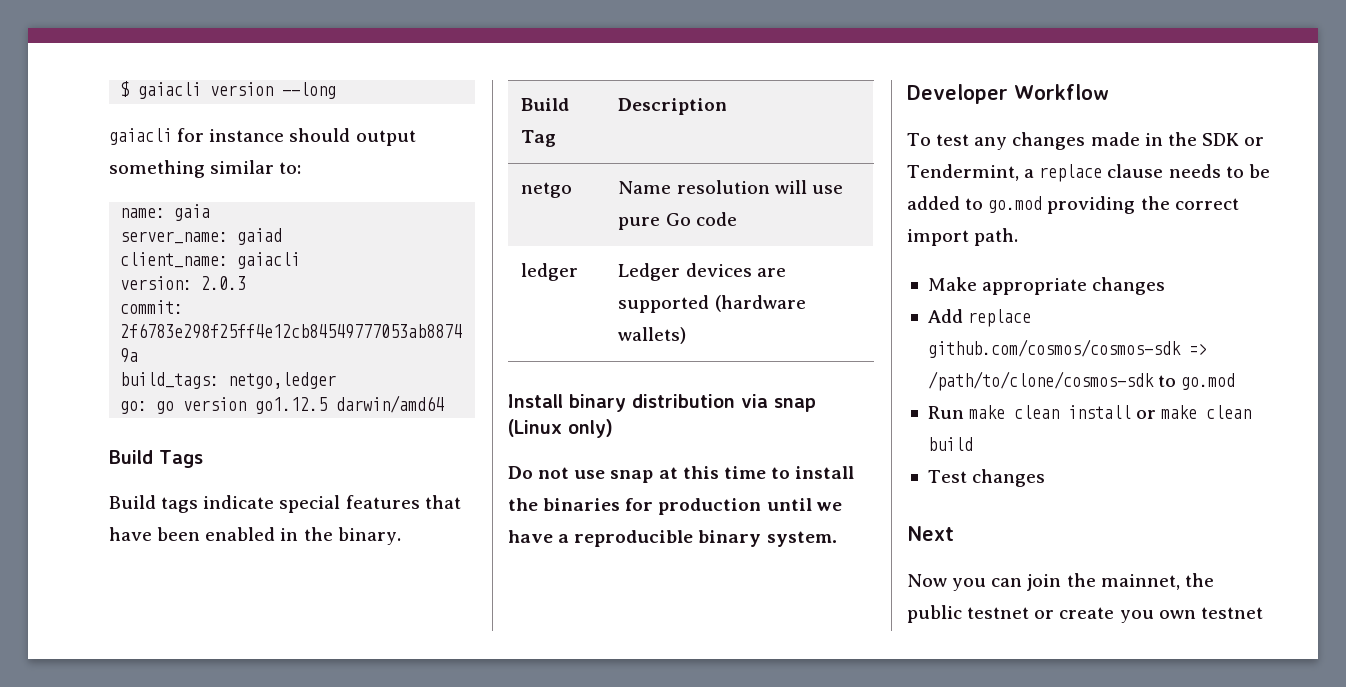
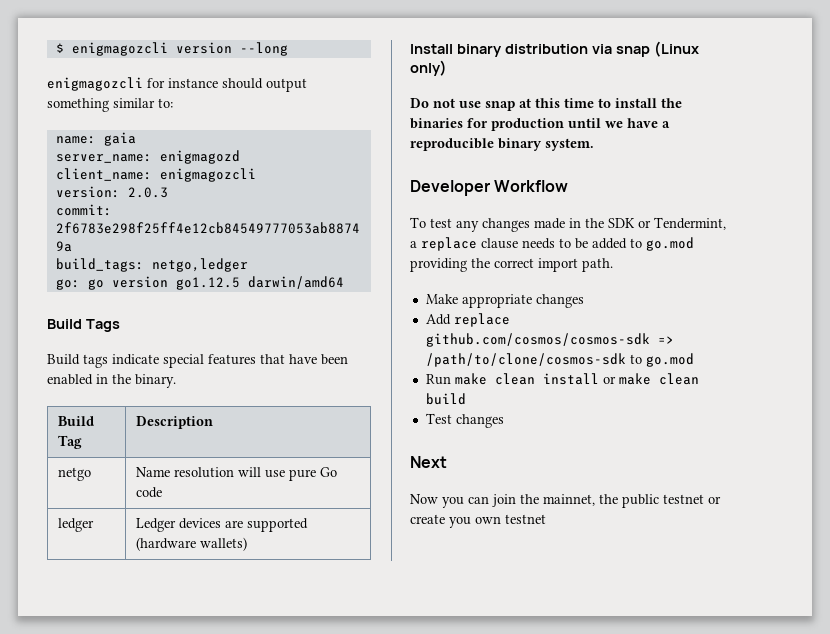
[138,82,202,99] gaiacli -> [71,42,168,56] enigmagozcli
[109,128,172,145] gaiacli -> [47,77,143,91] enigmagozcli
[237,228,283,245] gaiad -> [159,150,240,164] enigmagozd
[237,252,301,269] gaiacli -> [159,168,256,182] enigmagozcli

